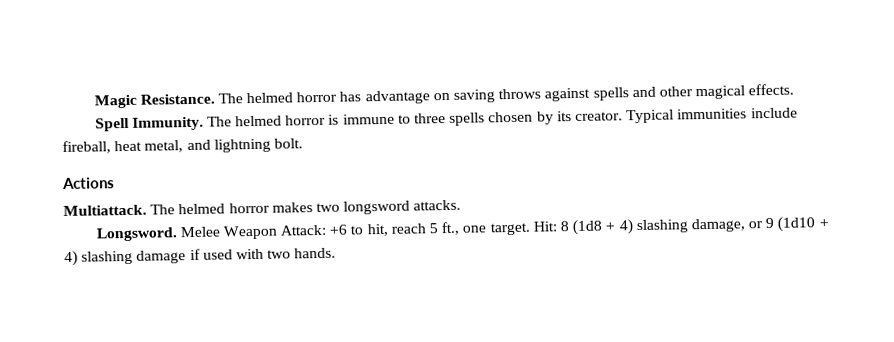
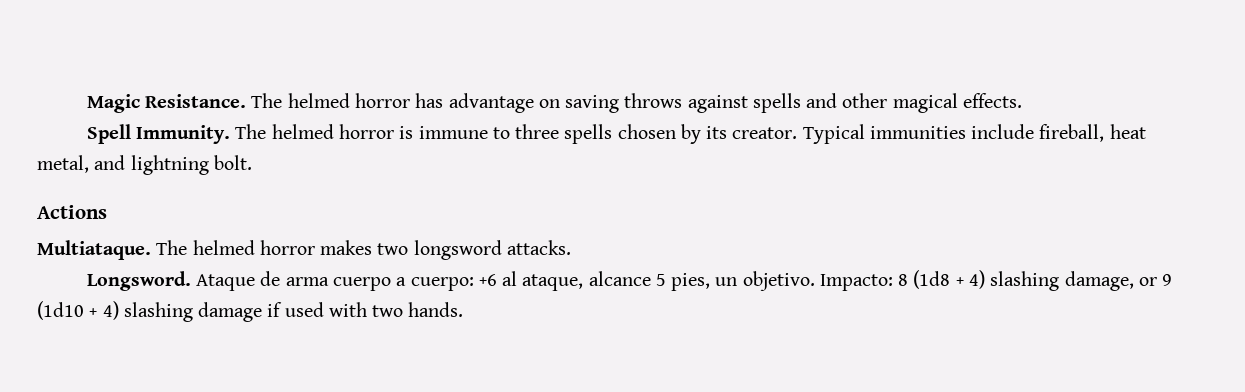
[63,204,147,216] Multiattack. -> [37,240,151,260] Multiataque.
[179,221,557,240] Melee Weapon Attack: +6 to hit, reach 5 ft., one target. Hit: -> [196,271,893,291] Ataque de arma cuerpo a cuerpo: +6 al ataque, alcance 5 pies, un objetivo. Impacto:

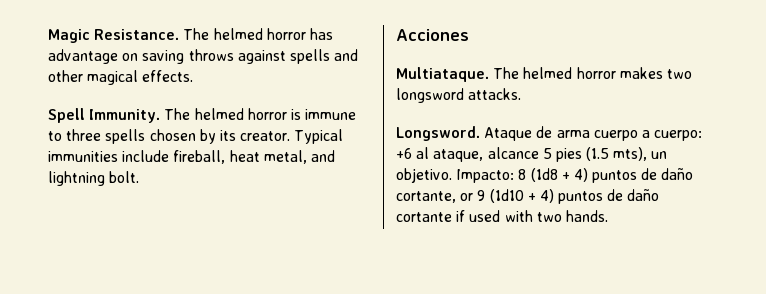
[37,205,107,219] Actions -> [396,29,469,41] Acciones
[671,273,711,291] pies, -> [555,147,648,162] pies (1.5 mts),
[990,271,1134,291] slashing damage, -> [592,168,694,183] [396,191,456,203] puntos de daño cortante,
[123,302,263,322] slashing damage -> [558,189,660,204] [396,212,452,222] puntos de daño cortante

